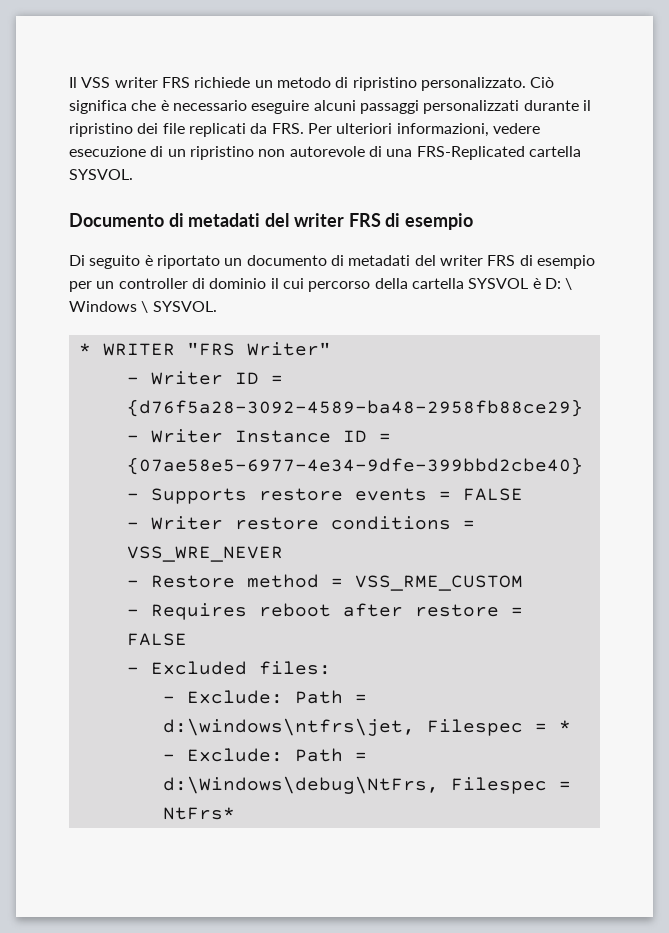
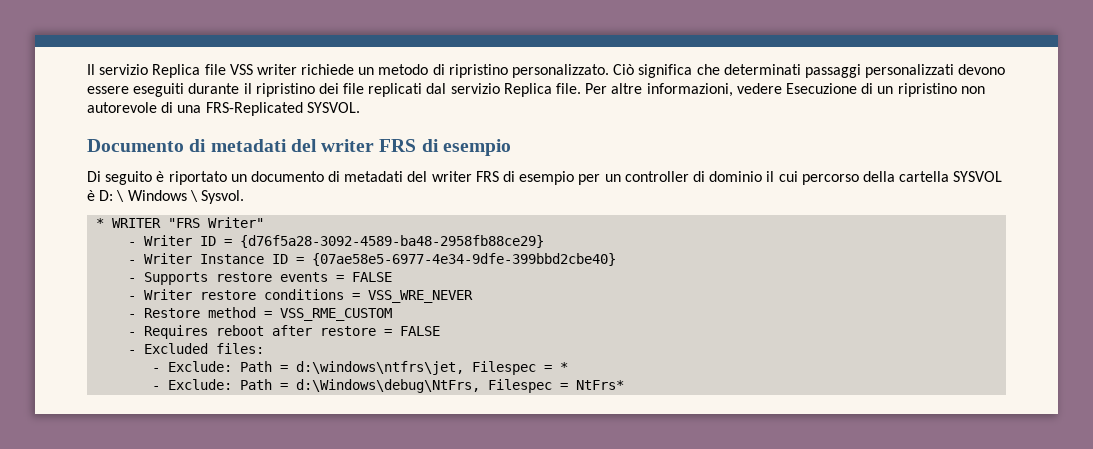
(77, 82) none -> [99,64,226,78] servizio Replica file
[161,77,190,88] FRS -> (297, 69) none
[160,100,520,114] è necessario eseguire alcuni passaggi personalizzati -> [723,64,1006,78] [87,83,185,97] determinati passaggi personalizzati devono essere eseguiti
[250,123,393,134] da FRS. Per ulteriori -> [426,83,643,97] dal servizio Replica file. Per altre
[69,146,146,157] esecuzione -> [785,83,857,94] Esecuzione
[528,146,581,157] cartella -> (303, 109) none
[152,301,217,312] SYSVOL. -> [200,190,244,204] Sysvol.

